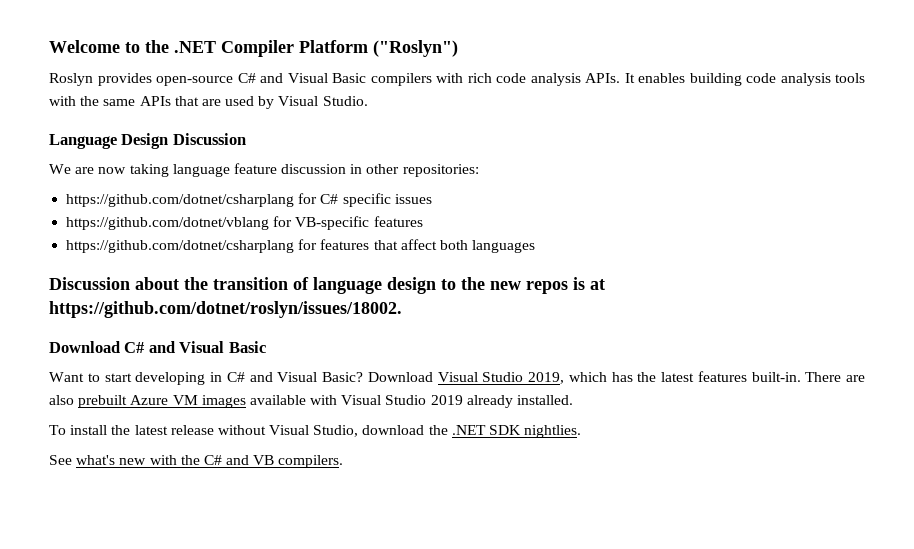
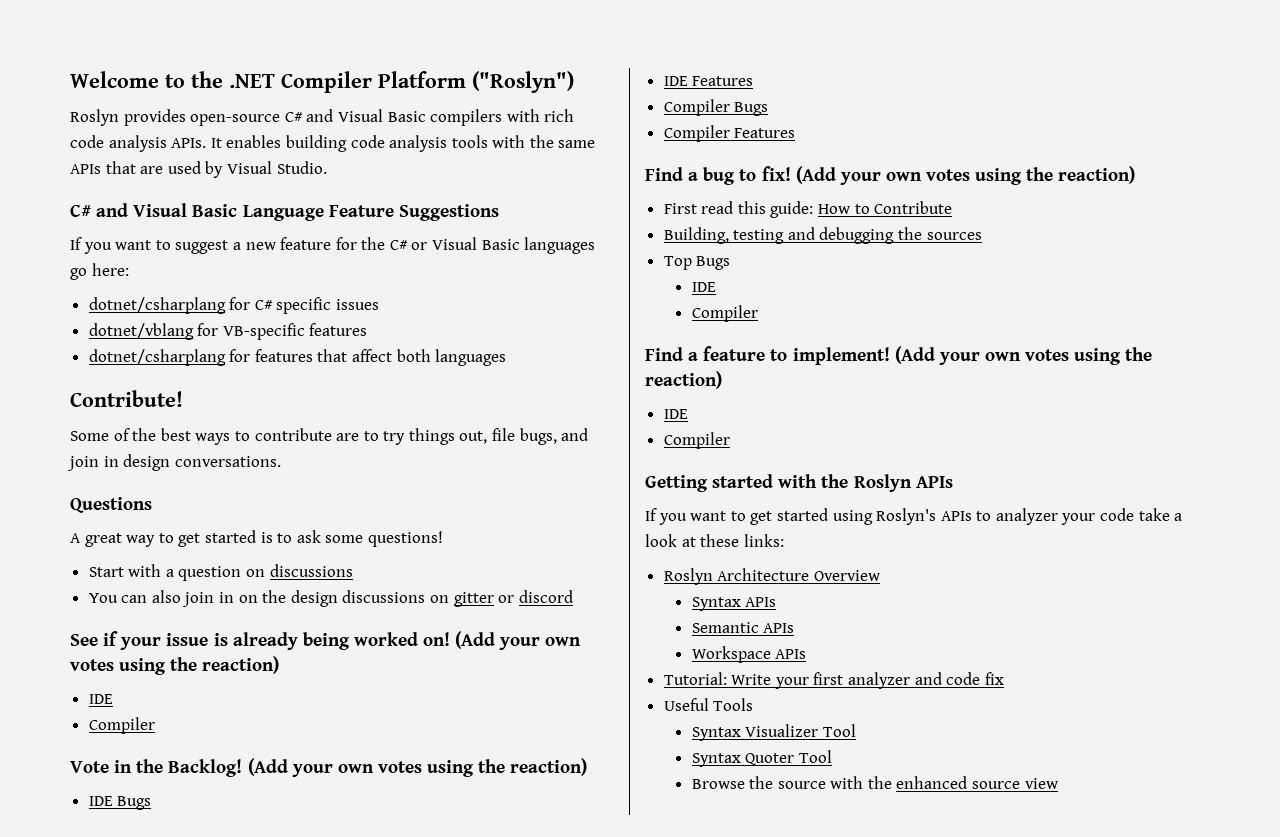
[49,133,246,149] [49,163,479,177] [66,194,295,207] Language Design Discussion // We are now taking language feature discussion in other repositories: // https://github.com/dotnet/csharplang -> [70,203,499,221] [70,237,596,254] [70,263,129,280] [88,297,226,314] C# and Visual Basic Language Feature Suggestions // If you want to suggest a new feature for the C# or Visual Basic languages go here: // dotnet/csharplang
[66,217,270,230] https://github.com/dotnet/vblang -> [88,323,194,340] dotnet/vblang
[66,240,295,253] https://github.com/dotnet/csharplang -> [88,349,226,366] dotnet/csharplang
[49,277,605,294] [49,301,402,318] [49,341,266,353] [49,371,865,385] [49,395,574,408] [49,425,582,438] [49,455,344,468] Discussion about the transition of language design to the new repos is at https://github.com/dotnet/roslyn/issues/18002. // Download C# and Visual Basic // Want to start developing in C# and Visual Basic? Download Visual Studio 2019, which has the latest features built-in. There are also prebuilt Azure VM images available with Visual Studio 2019 already installed. // To install the latest release without Visual Studio, download the .NET SDK nightlies. // See what's new with the C# and VB compilers. -> [70,390,183,407] [70,428,589,445] [67,454,281,471] [70,497,152,513] [70,530,443,547] [88,564,353,581] [88,590,573,607] [70,631,582,650] [70,656,280,675] [88,694,113,704] [88,717,155,734] [70,758,588,777] [88,796,152,810] [663,76,754,86] [663,99,769,116] [663,125,796,142] [645,166,1136,185] [663,201,953,218] [663,227,982,244] [663,256,731,270] [691,282,716,292] [691,305,758,322] [645,346,1153,365] [645,371,722,389] [663,409,688,419] [663,432,730,449] [645,474,953,492] [645,508,1183,525] [645,534,784,547] [663,568,880,585] [691,597,777,611] [691,622,795,633] [691,646,807,663] [663,672,1004,689] [663,698,754,711] [691,724,856,741] [691,750,832,767] [691,776,1058,789] Contribute! // Some of the best ways to contribute are to try things out, file bugs, and join in design conversations. // Questions // A great way to get started is to ask some questions! // Start with a question on discussions // You can also join in on the design discussions on gitter or discord // See if your issue is already being worked on! (Add your own votes using the reaction) // IDE // Compiler // Vote in the Backlog! (Add your own votes using the reaction) // IDE Bugs // IDE Features // Compiler Bugs // Compiler Features // Find a bug to fix! (Add your own votes using the reaction) // First read this guide: How to Contribute // Building, testing and debugging the sources // Top Bugs // IDE // Compiler // Find a feature to implement! (Add your own votes using the reaction) // IDE // Compiler // Getting started with the Roslyn APIs // If you want to get started using Roslyn's APIs to analyzer your code take a look at these links: // Roslyn Architecture Overview // Syntax APIs // Semantic APIs // Workspace APIs // Tutorial: Write your first analyzer and code fix // Useful Tools // Syntax Visualizer Tool // Syntax Quoter Tool // Browse the source with the enhanced source view

